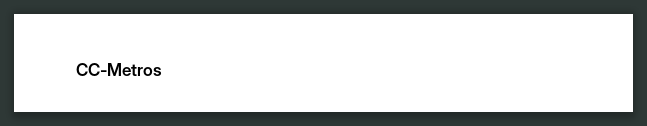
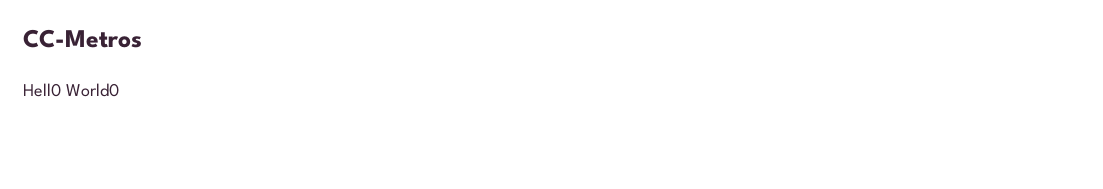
(162, 69) none -> [23,83,119,97] // Hell0 World0

